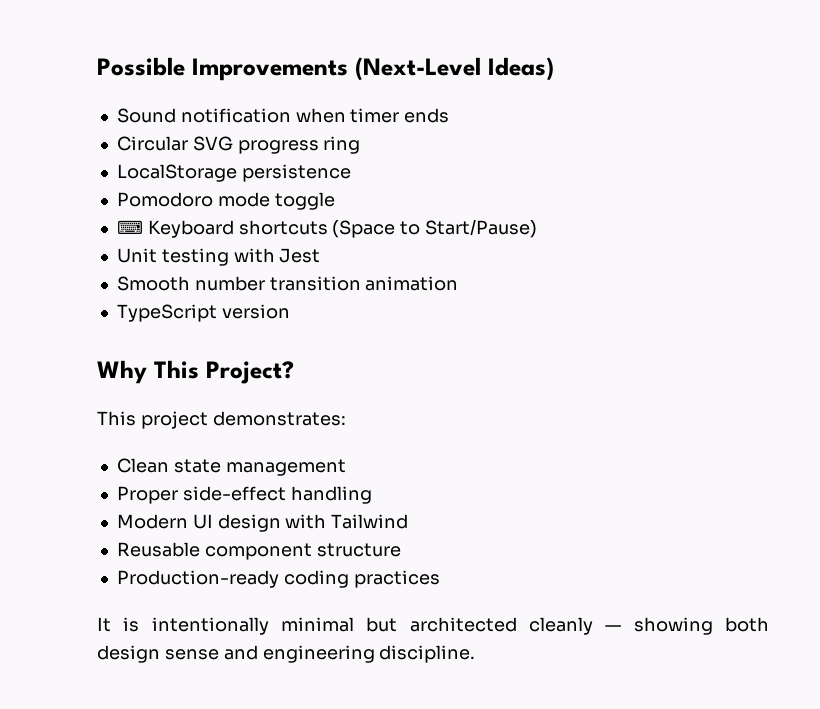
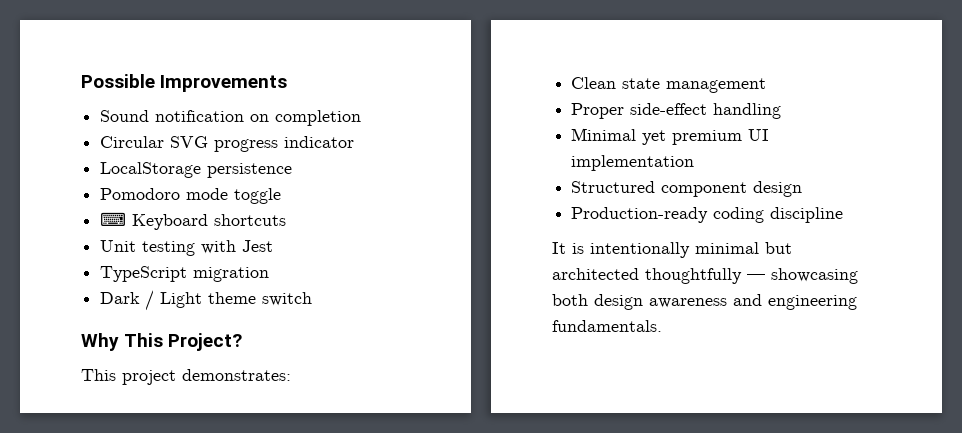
[355,57,554,81] (Next-Level Ideas) -> (288, 83) none
[295,108,450,123] when timer ends -> [250,110,362,126] on completion
[323,136,361,154] ring -> [284,136,355,148] indicator
[332,219,538,238] (Space to Start/Pause) -> (287, 220) none
[116,276,459,291] [116,304,290,322] Smooth number transition animation // TypeScript version -> [100,266,270,282] [100,290,313,311] TypeScript migration // Dark / Light theme switch
[116,514,409,532] [116,542,401,560] Modern UI design with Tailwind // Reusable component structure -> [571,128,770,145] [571,155,695,171] [571,181,803,197] Minimal yet premium UI implementation // Structured component design
[353,570,440,588] practices -> [770,207,844,223] discipline
[529,617,713,635] cleanly — showing -> [645,268,858,284] thoughtfully — showcasing
[164,649,219,660] sense -> [649,298,727,308] awareness
[379,645,476,663] discipline. -> [552,320,662,332] fundamentals.

